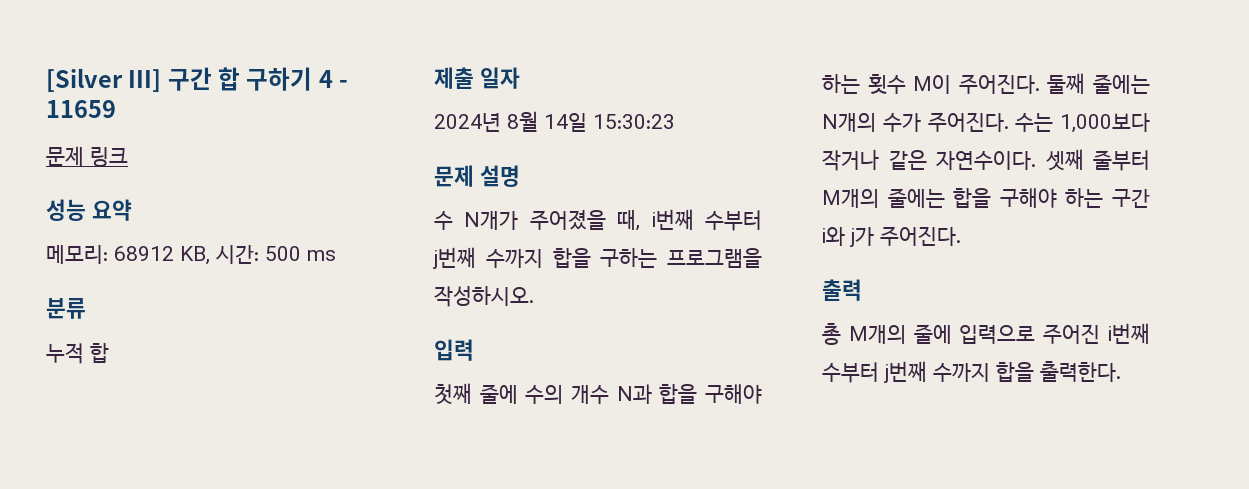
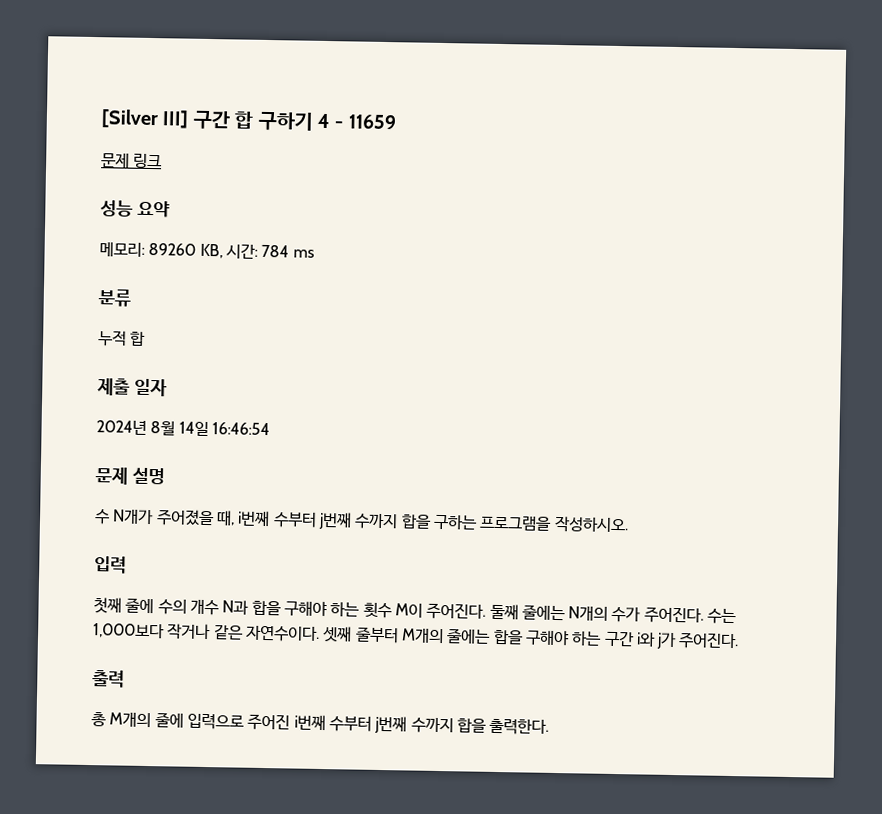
[114,246,174,261] 68912 -> [148,242,197,256] 89260
[265,246,301,261] 500 -> [261,244,290,258] 784
[593,114,675,129] 15:30:23 -> [211,422,270,436] 16:46:54

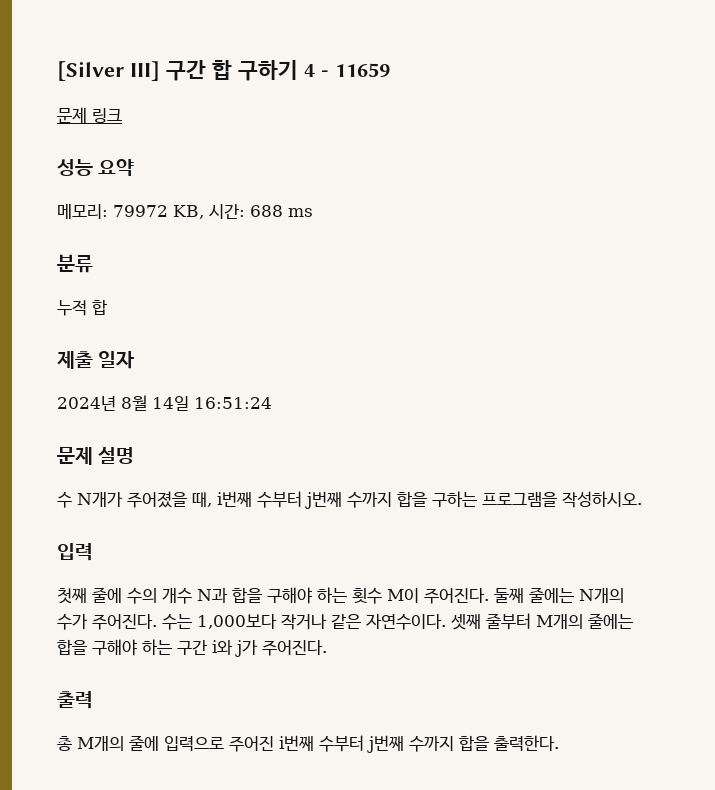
[148,242,197,256] 89260 -> [113,205,168,217] 79972
[261,244,290,258] 784 -> [250,205,283,217] 688
[211,422,270,436] 16:46:54 -> [194,397,272,409] 16:51:24

